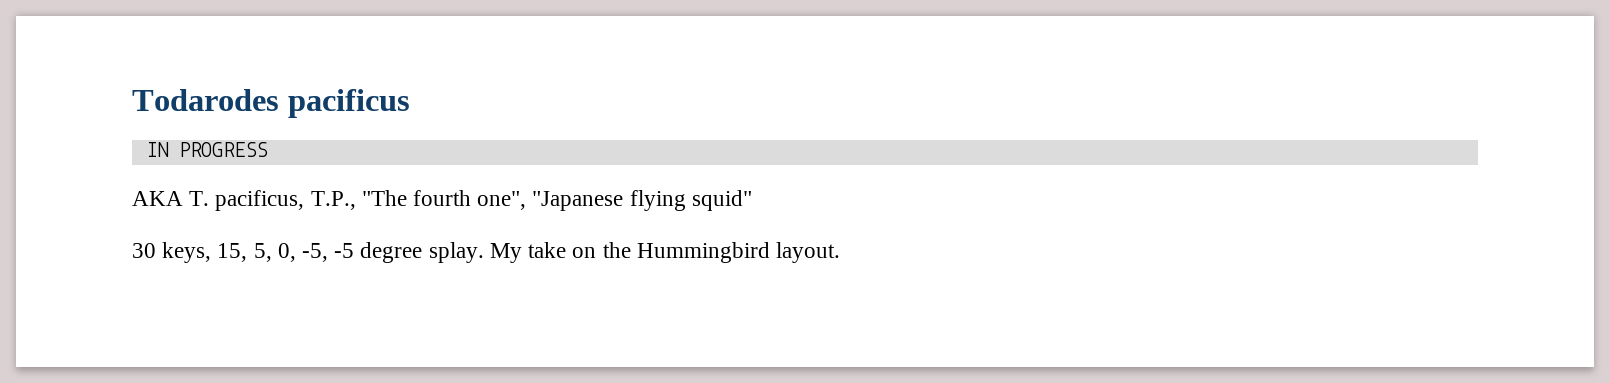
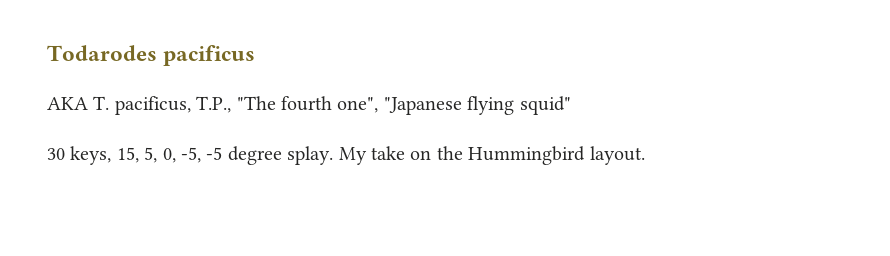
[145,142,268,157] // IN PROGRESS -> (256, 55) none

